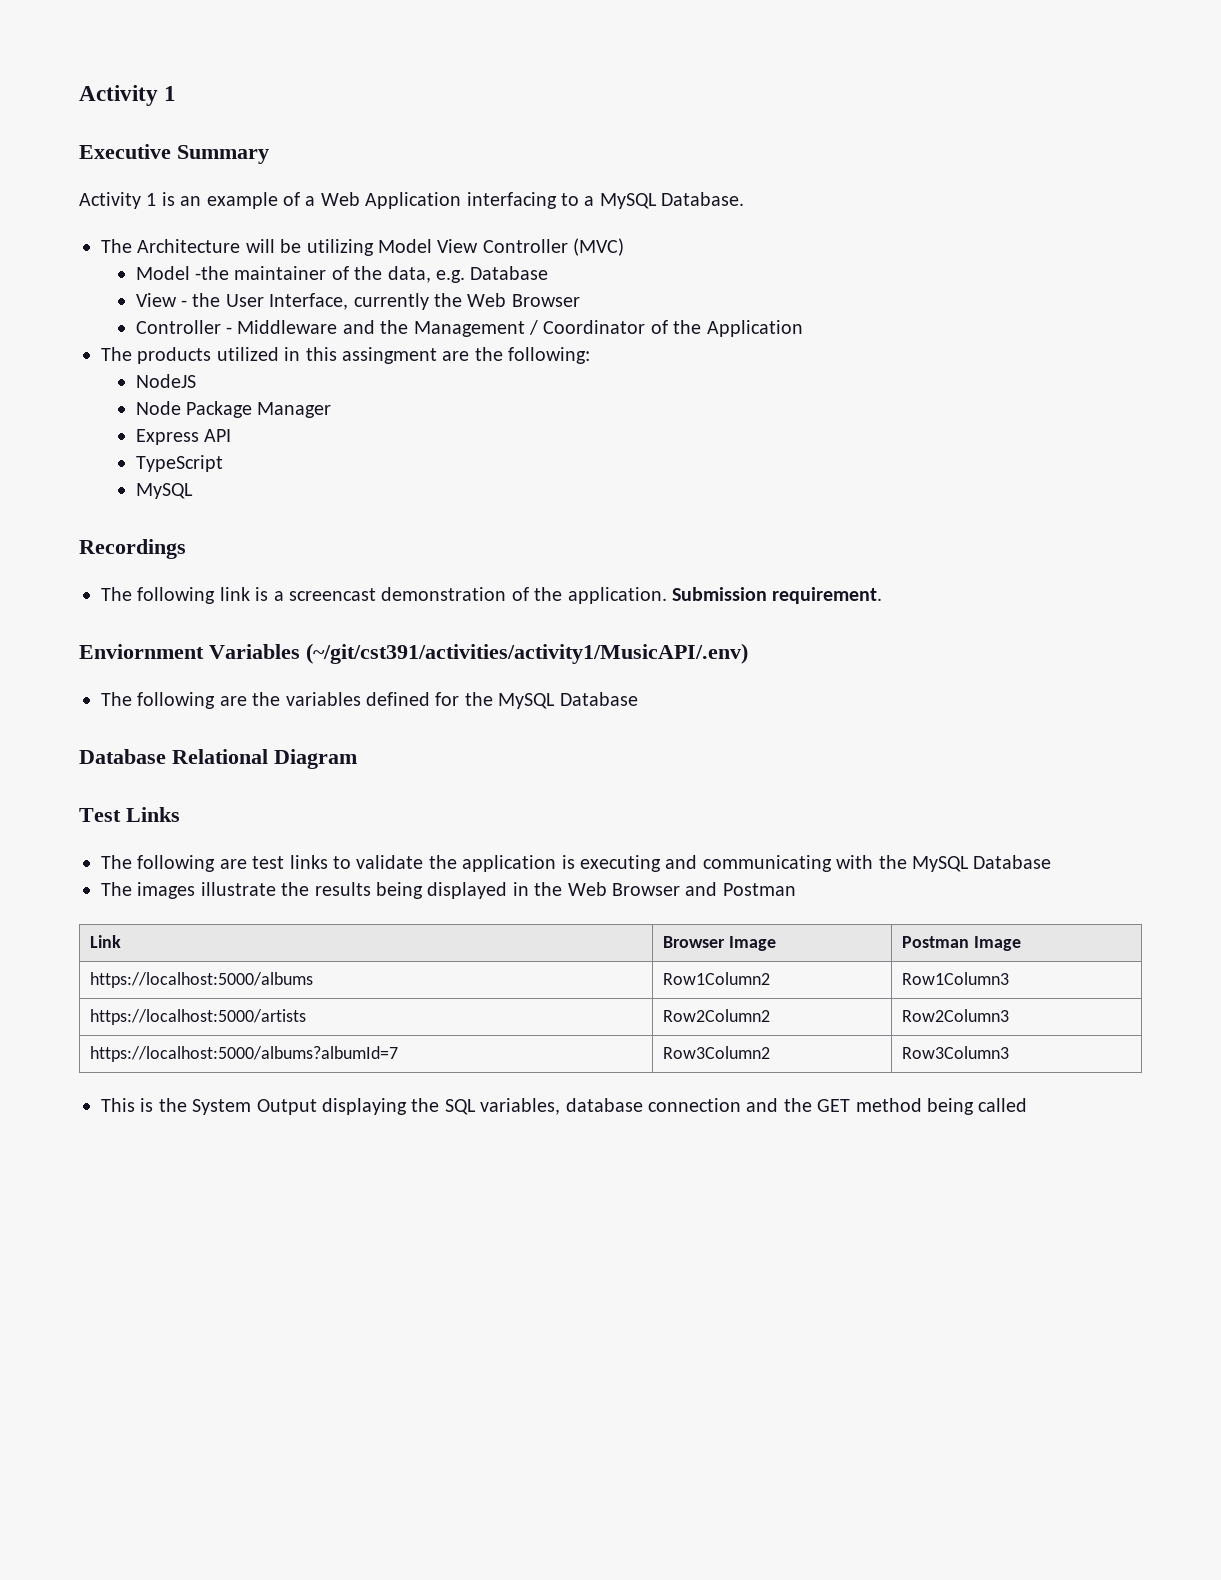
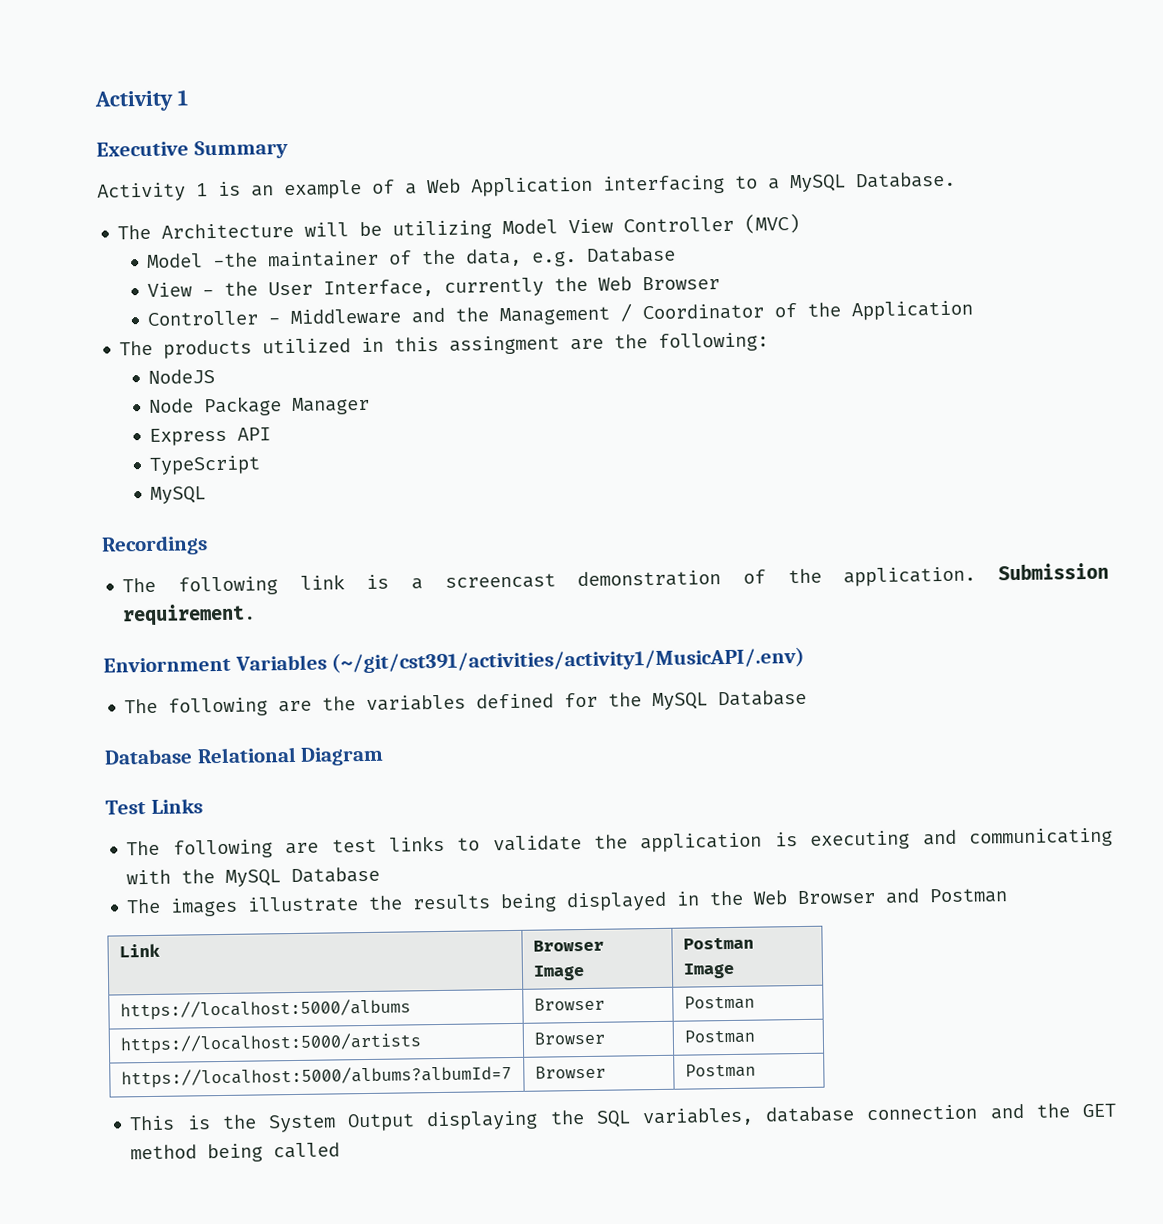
[663,972,771,985] [902,972,1010,985] Row1Column2 | Row1Column3 -> [533,997,605,1011] [683,995,755,1010] Browser | Postman
[663,1009,771,1022] [902,1009,1010,1022] Row2Column2 | Row2Column3 -> [533,1031,605,1045] [683,1029,755,1044] Browser | Postman
[663,1046,771,1059] [902,1046,1010,1059] Row3Column2 | Row3Column3 -> [534,1065,606,1079] [684,1063,756,1078] Browser | Postman

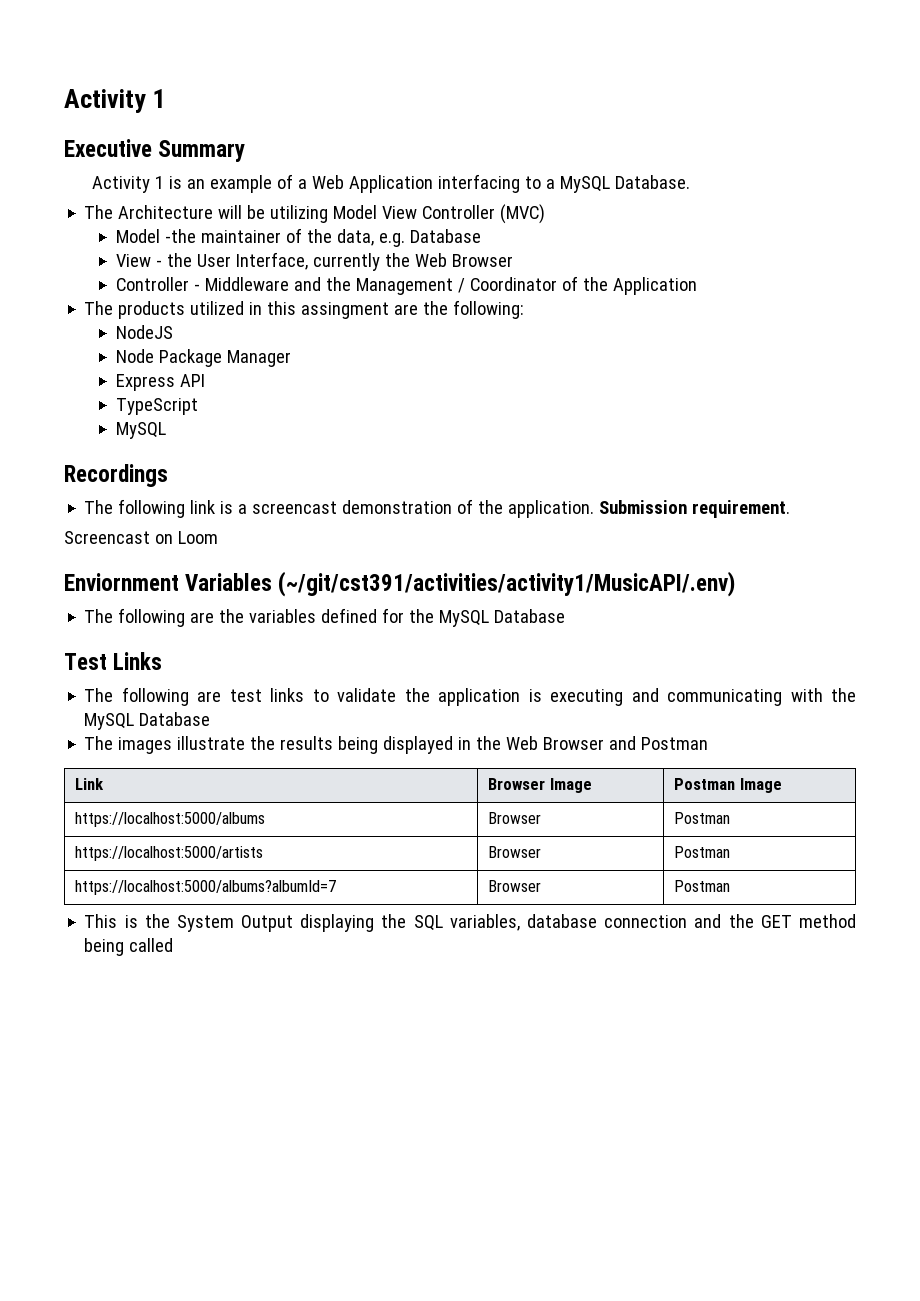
(257, 615) none -> [64,531,218,544] // Screencast on Loom
[104,746,385,766] // Database Relational Diagram -> (566, 616) none

